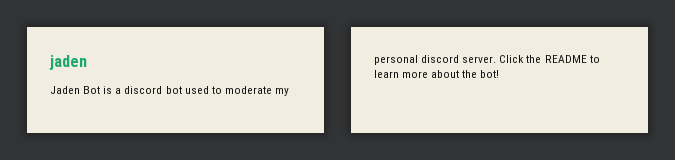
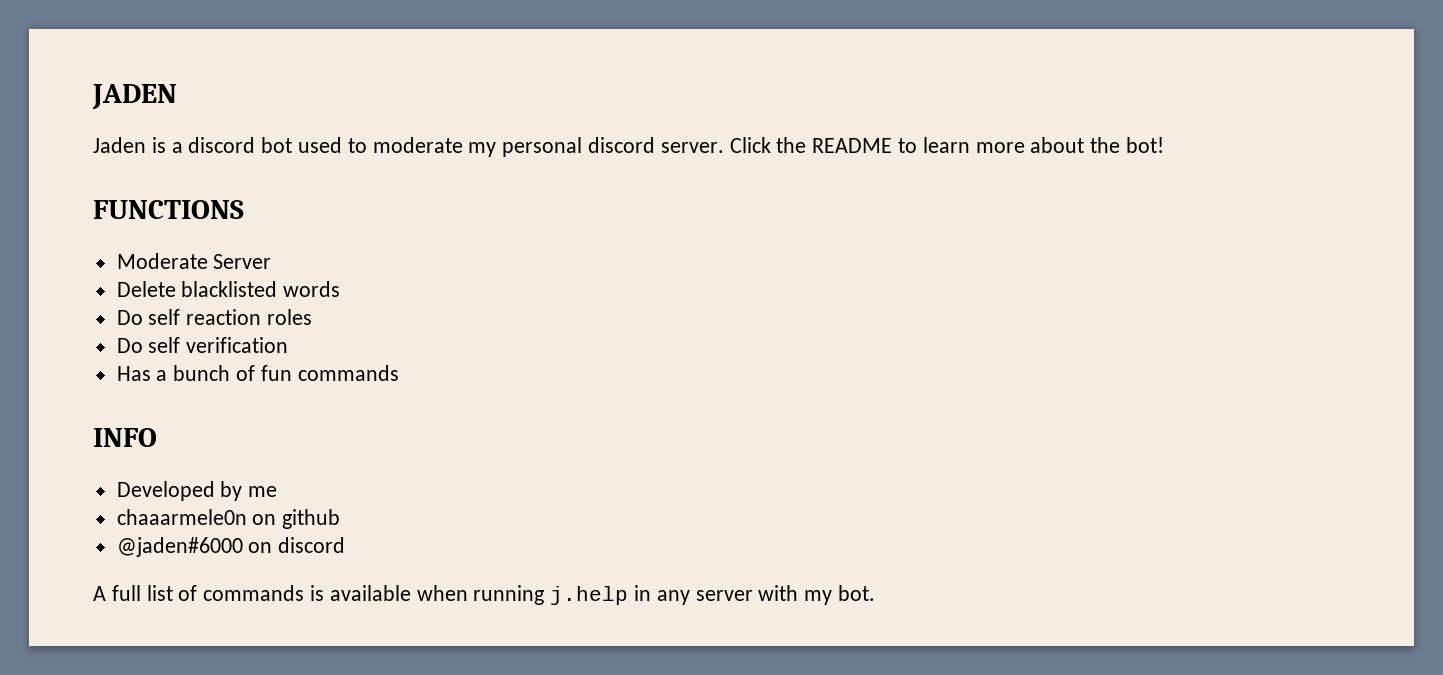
[49,55,87,70] jaden -> [92,84,177,110] JADEN
[83,86,101,94] Bot -> (146, 145) none
(500, 74) none -> [93,200,244,219] [116,253,272,269] [116,281,341,297] [116,309,313,325] [116,337,289,353] [116,365,399,381] [93,428,157,447] [116,481,278,501] [116,509,341,529] [116,537,346,557] [93,585,876,605] // FUNCTIONS // Moderate Server // Delete blacklisted words // Do self reaction roles // Do self verification // Has a bunch of fun commands // INFO // Developed by me // chaaarmele0n on github // @jaden#6000 on discord // A full list of commands is available when running j.help in any server with my bot.

